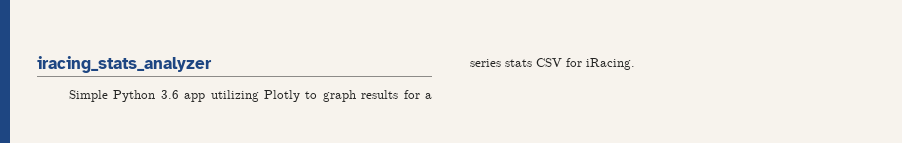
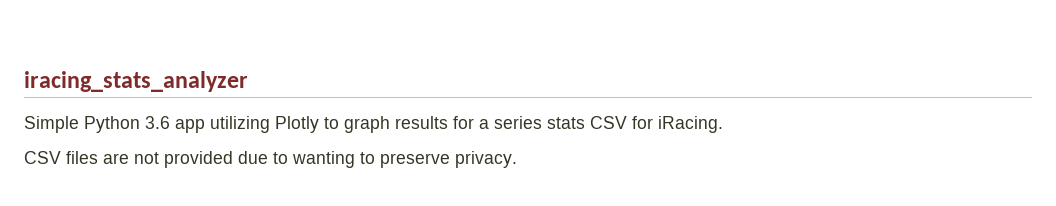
(635, 64) none -> [24,151,517,168] // CSV files are not provided due to wanting to preserve privacy.

